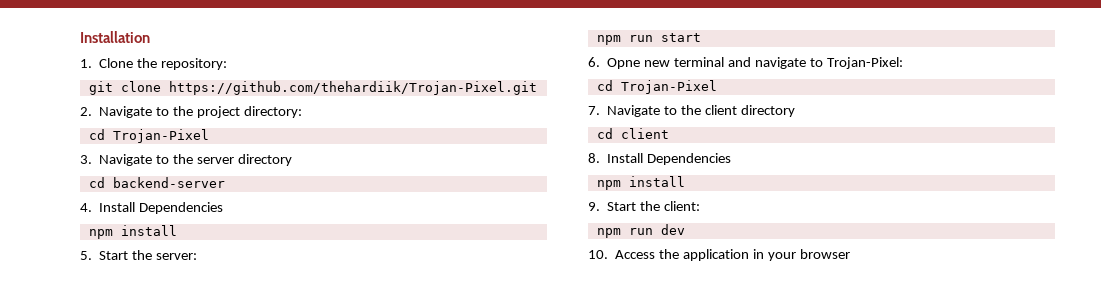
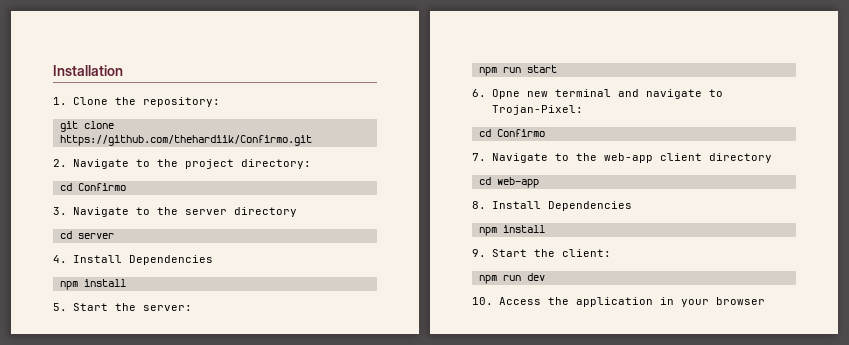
[168,81,537,95] https://github.com/thehardiik/Trojan-Pixel.git -> [59,135,312,146] https://github.com/thehardiik/Confirmo.git
[112,129,209,143] Trojan-Pixel -> [77,183,126,191] Confirmo
[112,177,225,188] backend-server -> [77,233,114,239] server
[620,80,717,94] Trojan-Pixel -> [496,129,545,137] Confirmo
(702, 110) none -> [603,153,653,163] web-app
[620,128,669,139] client -> [496,177,539,188] web-app

